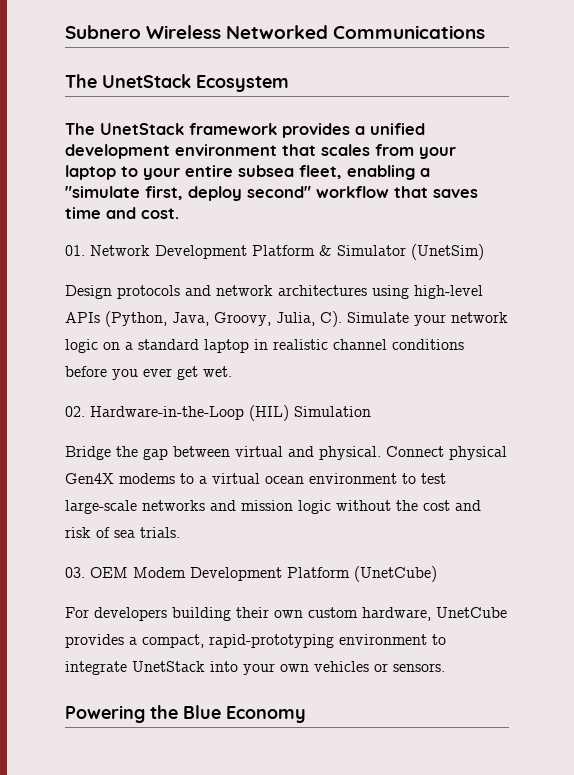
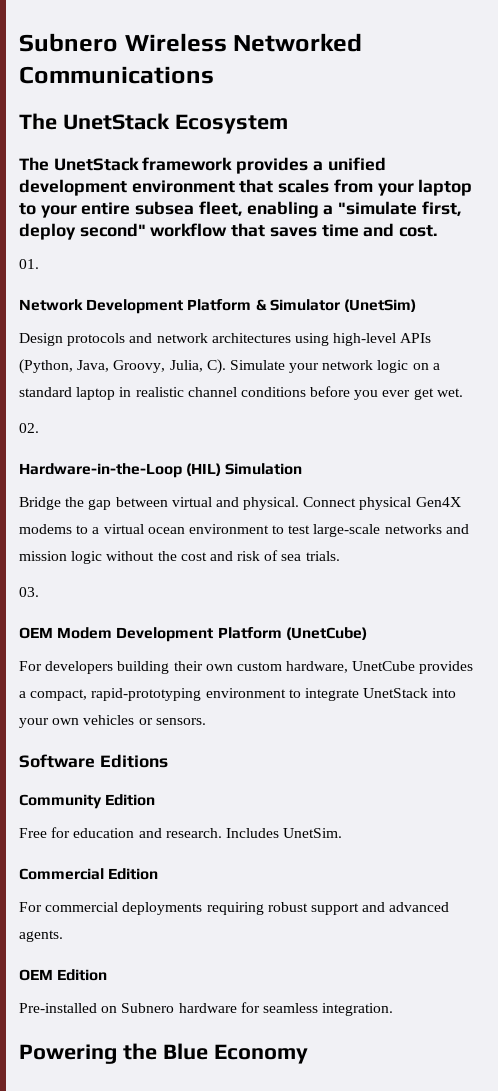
(85, 250) none -> (39, 264) //
(85, 411) none -> (39, 428) //
(85, 572) none -> (39, 592) //
(445, 667) none -> [19,754,168,768] [19,794,156,809] [19,827,343,838] [19,868,159,880] [19,902,450,915] [19,930,63,942] [19,969,108,981] [19,1002,394,1016] // Software Editions // Community Edition // Free for education and research. Includes UnetSim. // Commercial Edition // For commercial deployments requiring robust support and advanced agents. // OEM Edition // Pre-installed on Subnero hardware for seamless integration.

